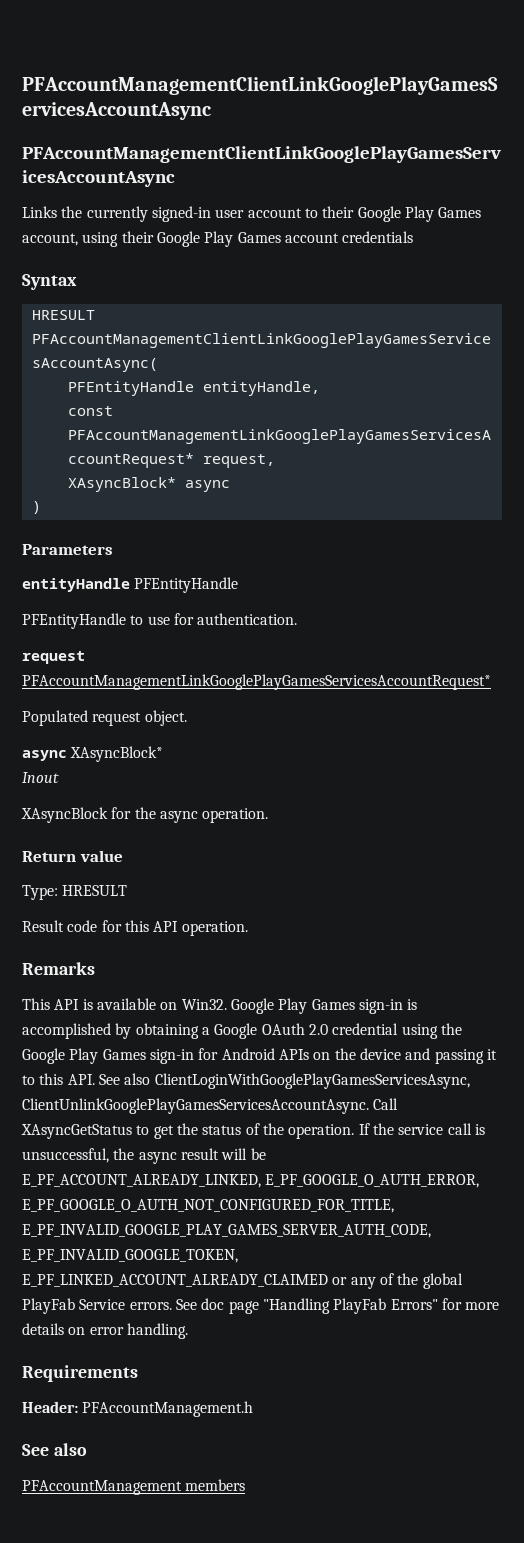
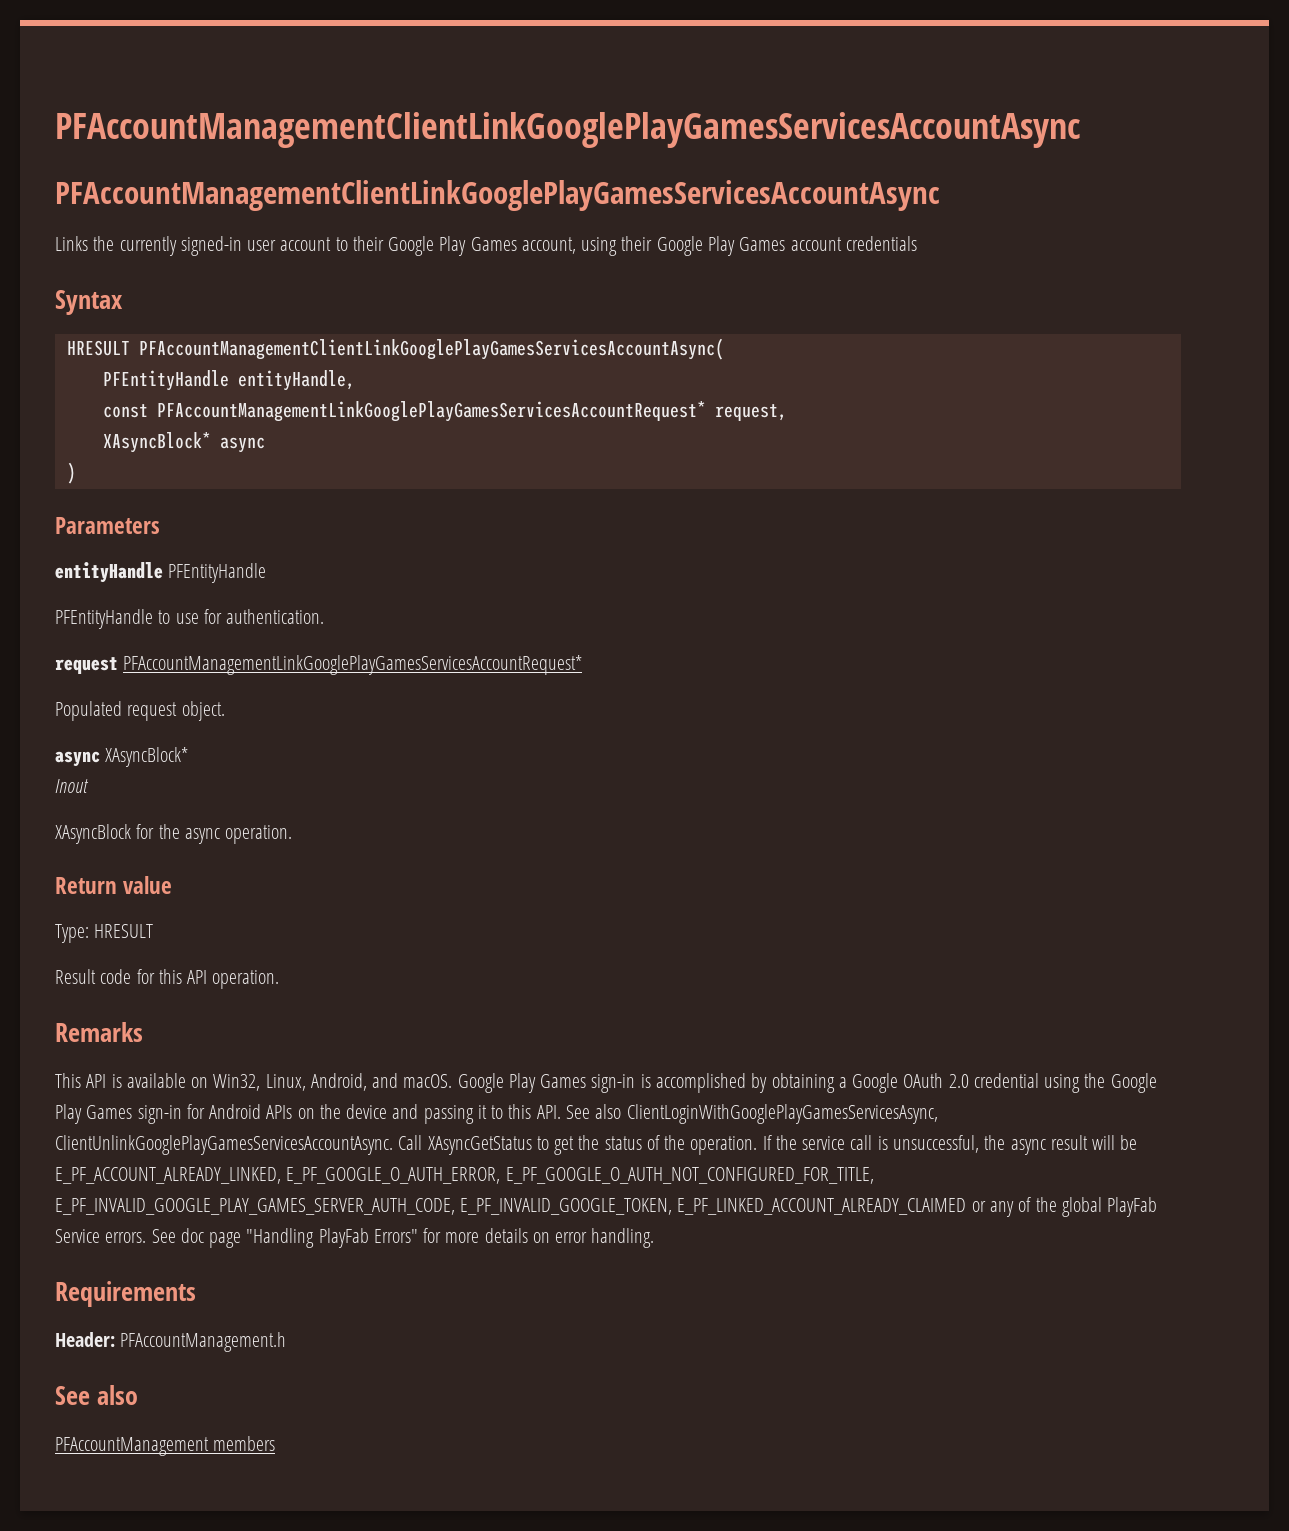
[181,999,227,1010] Win32. -> [213,1073,453,1091] Win32, Linux, Android, and macOS.

